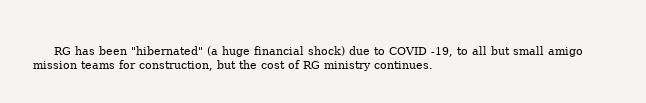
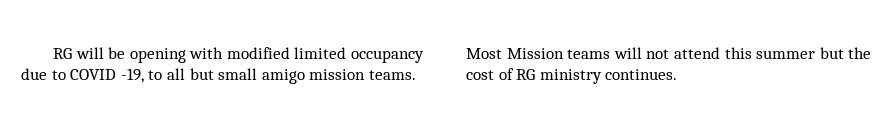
[53,46,345,57] RG has been "hibernated" (a huge financial shock) -> [52,47,425,63] RG will be opening with modified limited occupancy
[81,60,213,71] teams for construction, -> [368,70,416,80] [466,47,816,59] teams. Most Mission teams will not attend this summer

